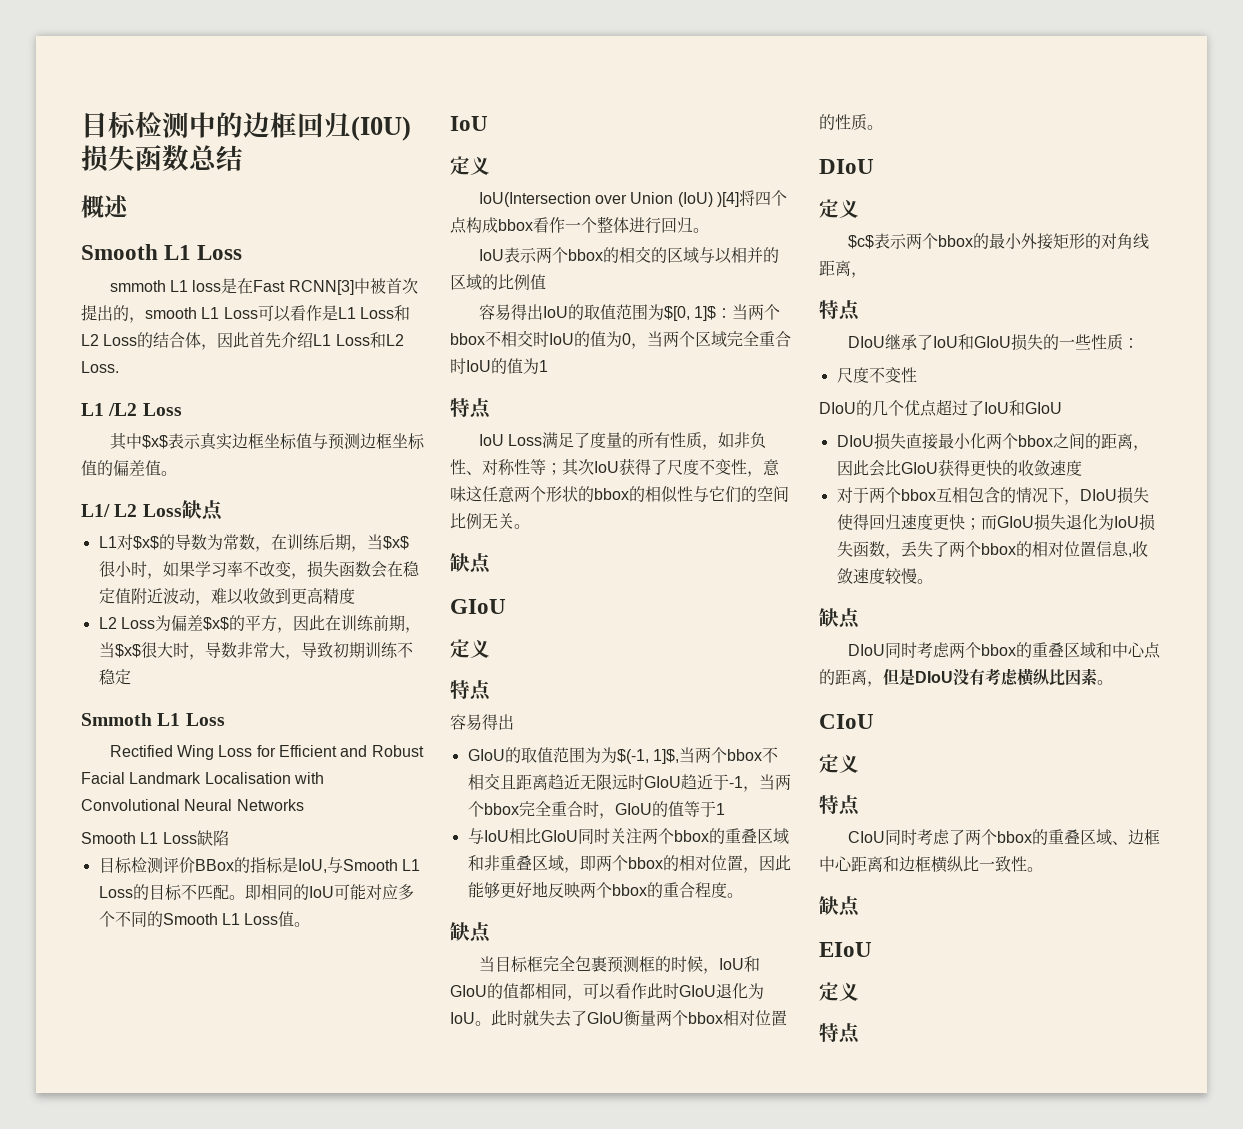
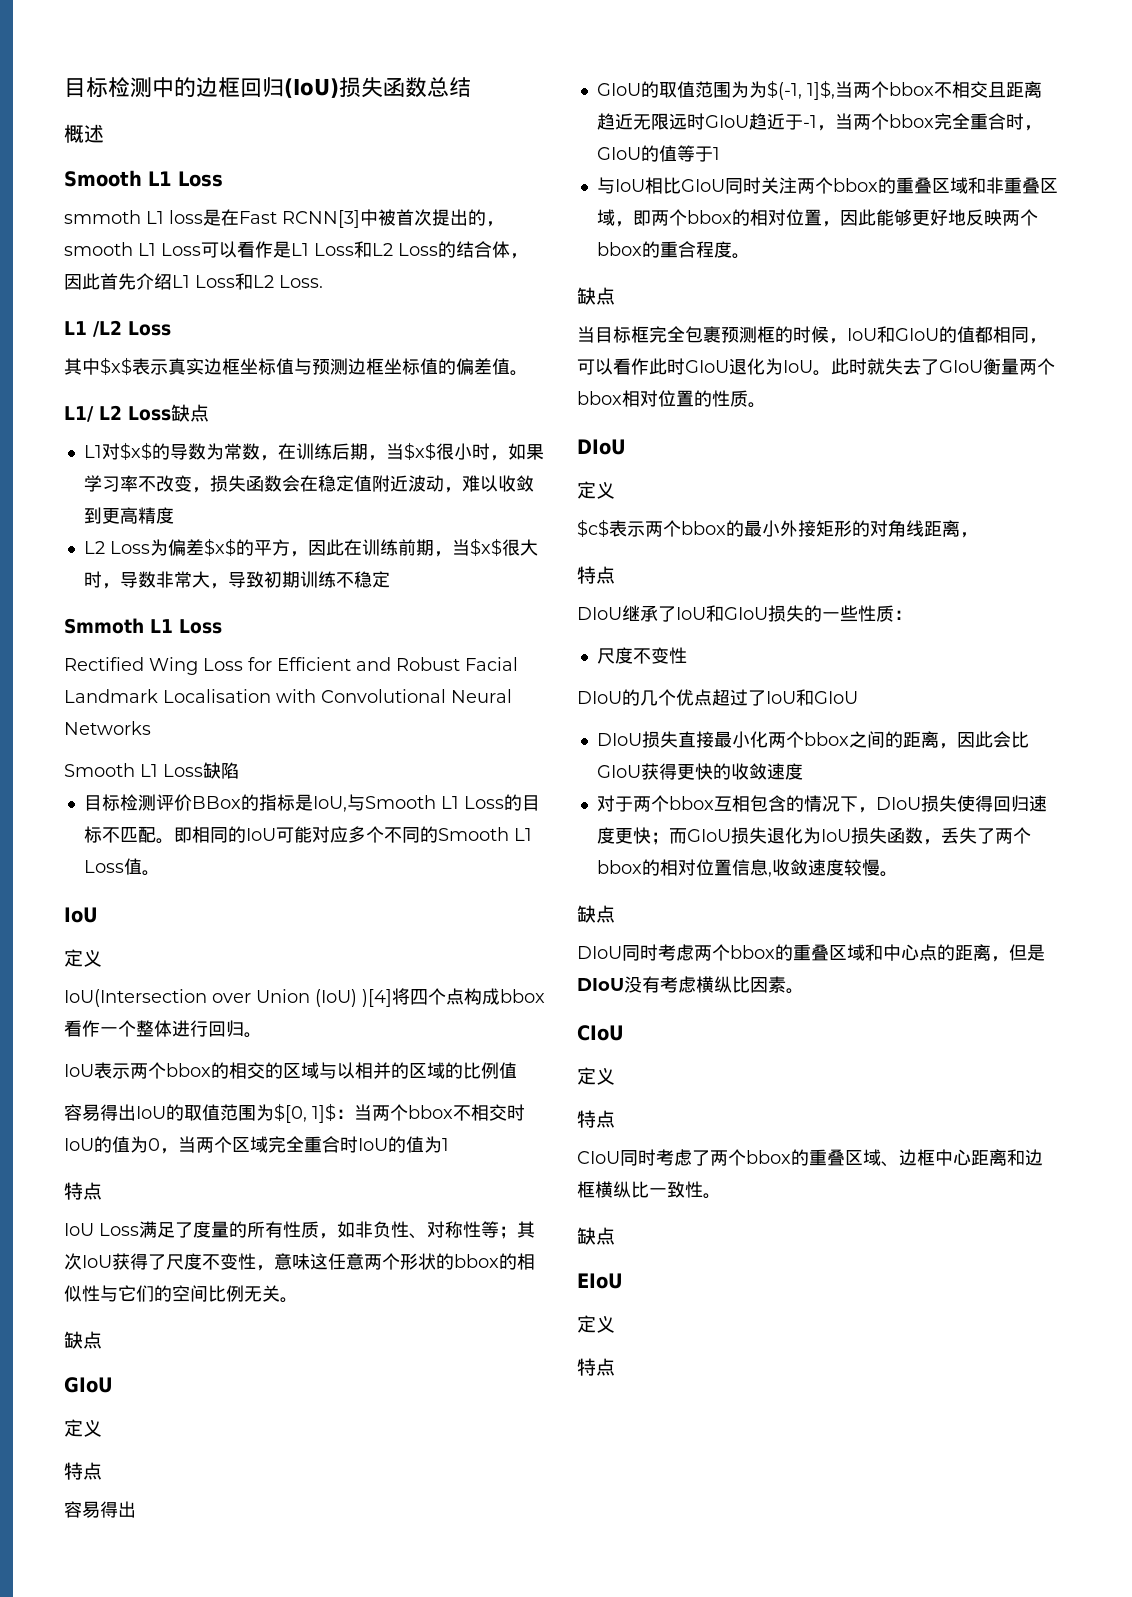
[351,116,411,141] (I0U) -> [284,78,339,98] (IoU)

